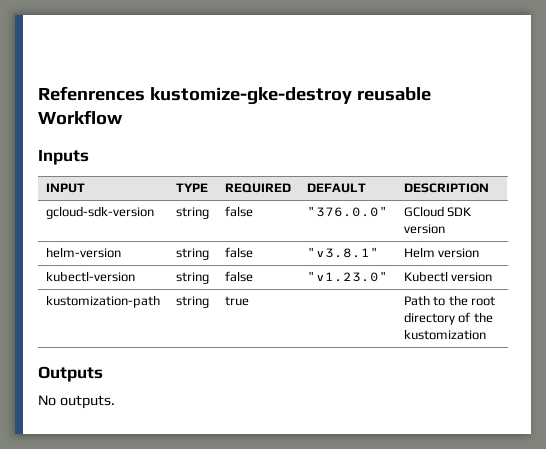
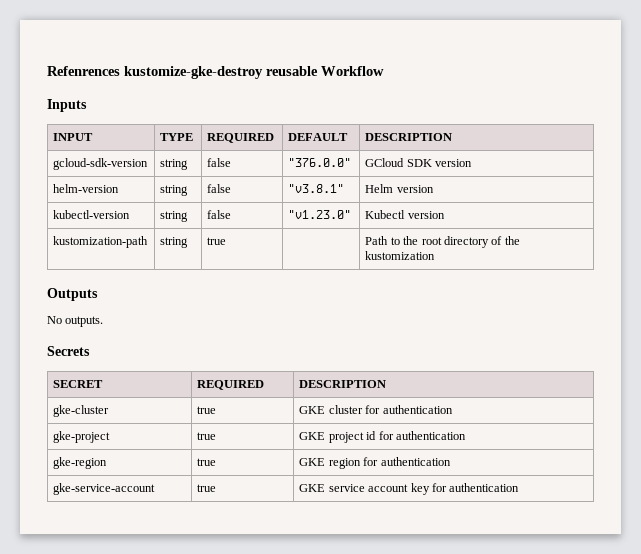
(115, 402) none -> [47,346,90,356] [53,380,104,388] [197,380,265,390] [299,380,387,388] [53,405,110,417] [197,406,217,414] [299,405,453,414] [53,431,111,443] [197,432,217,440] [299,431,466,443] [53,457,108,469] [197,458,217,466] [299,457,451,469] [53,483,156,495] [197,484,217,492] [299,483,520,495] // Secrets // SECRET | REQUIRED | DESCRIPTION // gke-cluster | true | GKE cluster for authentication // gke-project | true | GKE project id for authentication // gke-region | true | GKE region for authentication // gke-service-account | true | GKE service account key for authentication

